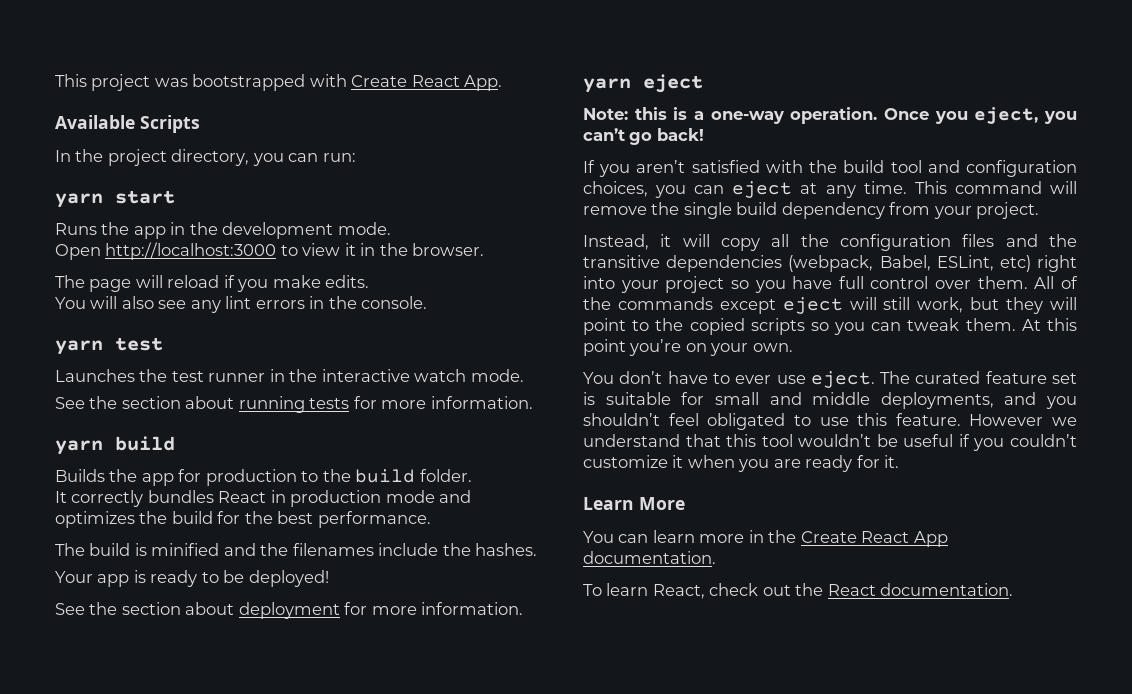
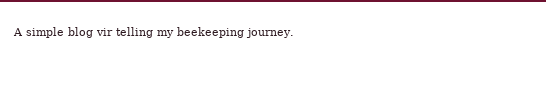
[55,74,503,91] [55,115,200,133] [55,149,356,166] [55,190,175,208] [55,222,391,239] [55,242,485,260] [55,275,370,292] [55,296,428,313] [55,337,163,355] [55,369,524,382] [55,396,533,413] [55,436,175,455] [55,469,472,486] [55,490,472,507] [55,511,431,528] [55,543,538,556] [55,570,329,587] [55,602,524,619] [583,74,703,93] [583,107,1077,124] [583,128,704,145] [583,160,1077,177] [583,181,1077,198] [583,202,1040,219] [583,234,1077,251] [583,255,1077,272] [583,276,1078,293] [583,297,1077,314] [583,318,1077,335] [583,339,793,356] [583,371,1077,388] [583,392,1077,409] [583,413,1077,430] [583,434,1077,451] [583,455,900,472] [583,497,685,510] [583,530,948,547] [583,551,716,564] [583,583,1014,599] This project was bootstrapped with Create React App. // Available Scripts // In the project directory, you can run: // yarn start // Runs the app in the development mode. // Open http://localhost:3000 to view it in the browser. // The page will reload if you make edits. // You will also see any lint errors in the console. // yarn test // Launches the test runner in the interactive watch mode. // See the section about running tests for more information. // yarn build // Builds the app for production to the build folder. // It correctly bundles React in production mode and optimizes the build for the best performance. // The build is minified and the filenames include the hashes. // Your app is ready to be deployed! // See the section about deployment for more information. // yarn eject // Note: this is a one-way operation. Once you eject, you can’t go back! // If you aren’t satisfied with the build tool and configuration choices, you can eject at any time. This command will remove the single build dependency from your project. // Instead, it will copy all the configuration files and the transitive dependencies (webpack, Babel, ESLint, etc) right into your project so you have full control over them. All of the commands except eject will still work, but they will point to the copied scripts so you can tweak them. At this point you’re on your own. // You don’t have to ever use eject. The curated feature set is suitable for small and middle deployments, and you shouldn’t feel obligated to use this feature. However we understand that this tool wouldn’t be useful if you couldn’t customize it when you are ready for it. // Learn More // You can learn more in the Create React App documentation. // To learn React, check out the React documentation. -> [13,27,294,38] A simple blog vir telling my beekeeping journey.

